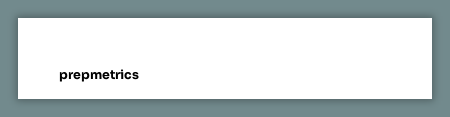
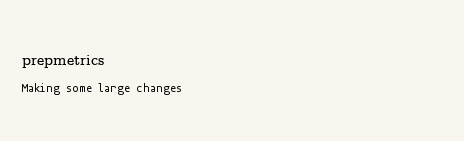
(139, 75) none -> [22,83,182,95] // Making some large changes

